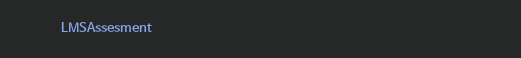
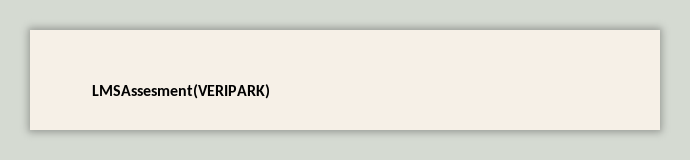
[61,22,152,32] LMSAssesment -> [92,84,270,99] LMSAssesment(VERIPARK)

